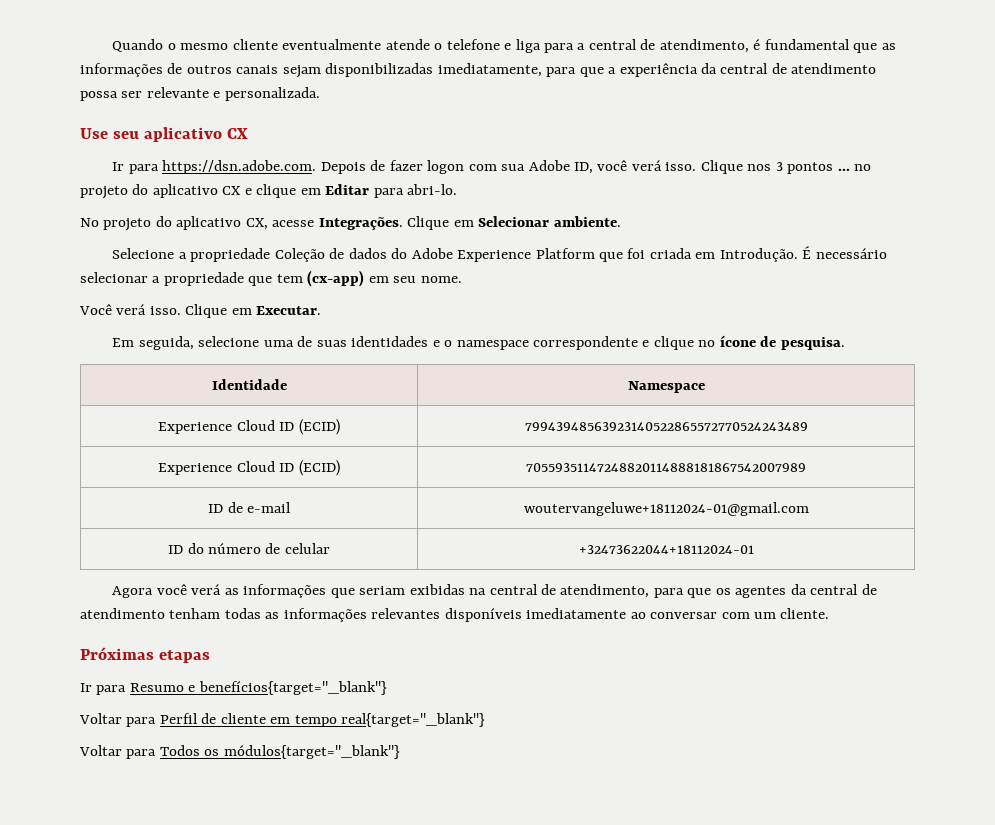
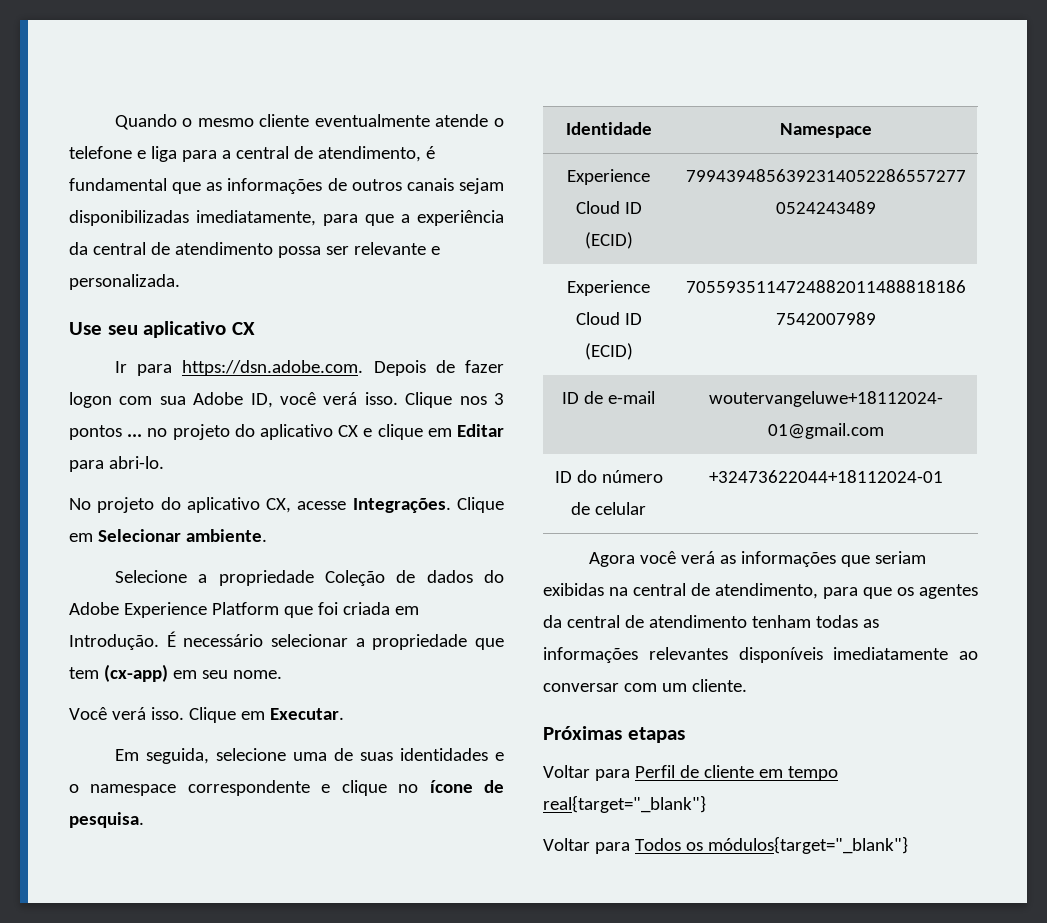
[80,681,387,695] // Ir para Resumo e benefícios{target="_blank"} -> (685, 735) none

